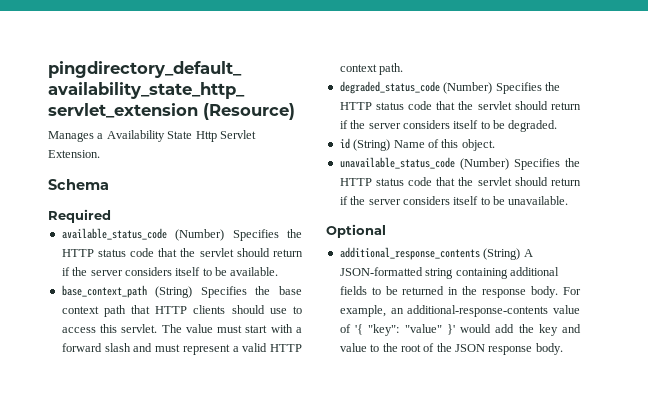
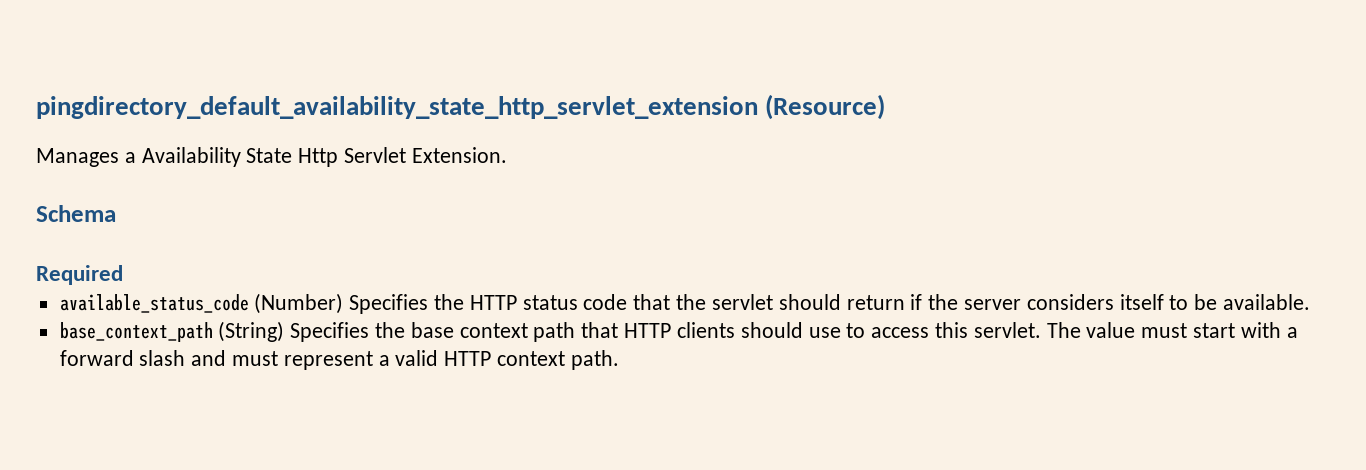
[339,81,560,94] [339,101,581,110] [339,120,558,132] [339,138,495,151] [339,157,580,170] [339,177,581,186] [339,196,569,205] [326,224,386,238] [339,247,533,260] [339,267,559,279] [339,286,581,298] [339,305,580,317] [339,324,581,336] [339,343,563,355] // degraded_status_code (Number) Specifies the HTTP status code that the servlet should return if the server considers itself to be degraded. // id (String) Name of this object. // unavailable_status_code (Number) Specifies the HTTP status code that the servlet should return if the server considers itself to be unavailable. // Optional // additional_response_contents (String) A JSON-formatted string containing additional fields to be returned in the response body. For example, an additional-response-contents value of '{ "key": "value" }' would add the key and value to the root of the JSON response body. -> (619, 360) none

